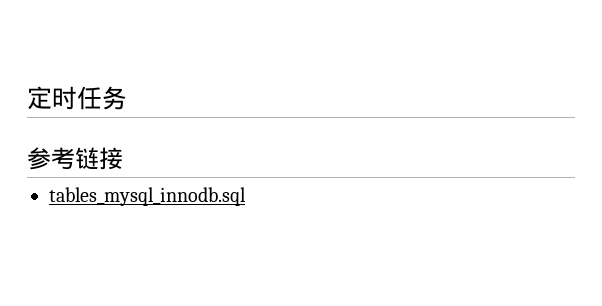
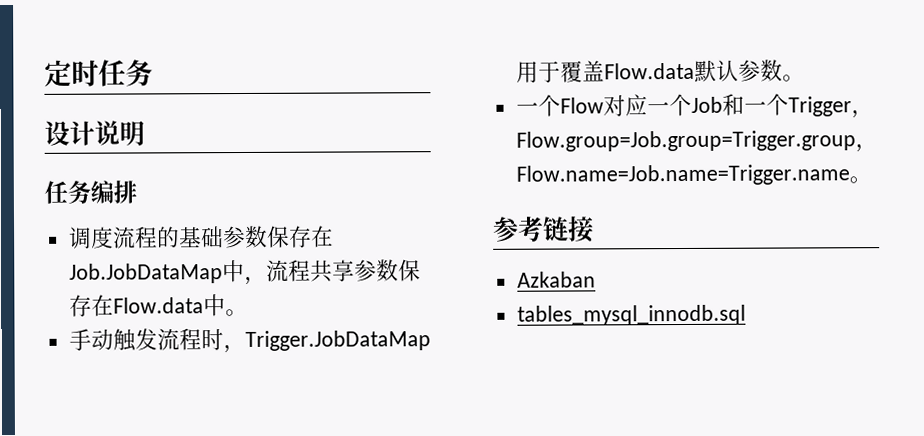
(127, 98) none -> [44,120,145,146] [44,180,137,204] [68,225,334,249] [68,259,421,285] [68,294,248,317] [68,328,431,354] [515,59,805,83] [515,93,874,119] [515,130,878,153] [515,164,872,186] // 设计说明 // 任务编排 // 调度流程的基础参数保存在Job.JobDataMap中，流程共享参数保存在Flow.data中。 // 手动触发流程时，Trigger.JobDataMap用于覆盖Flow.data默认参数。 // 一个Flow对应一个Job和一个Trigger，Flow.group=Job.group=Trigger.group，Flow.name=Job.name=Trigger.name。
(123, 158) none -> [516,271,596,288] // Azkaban

